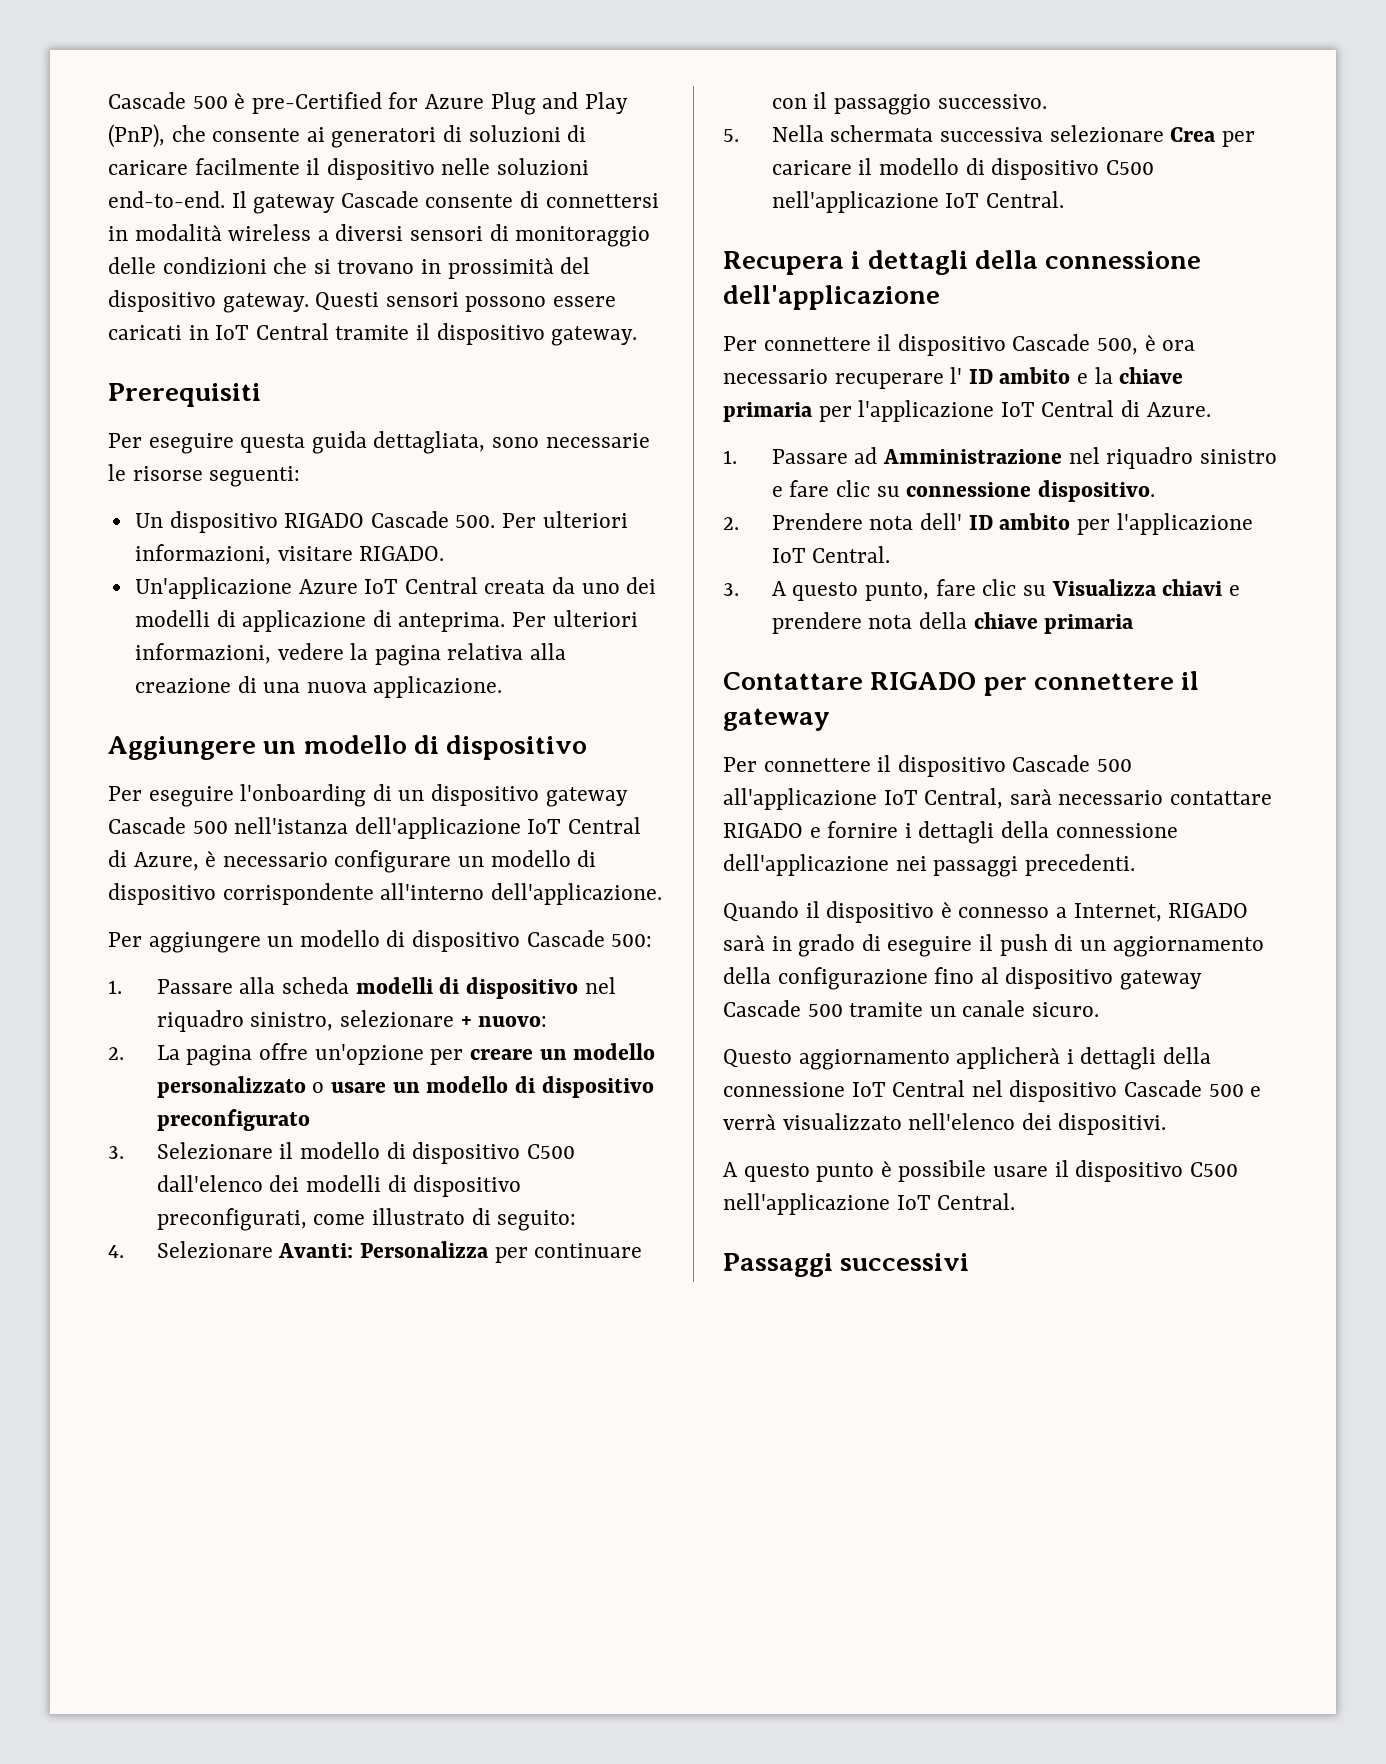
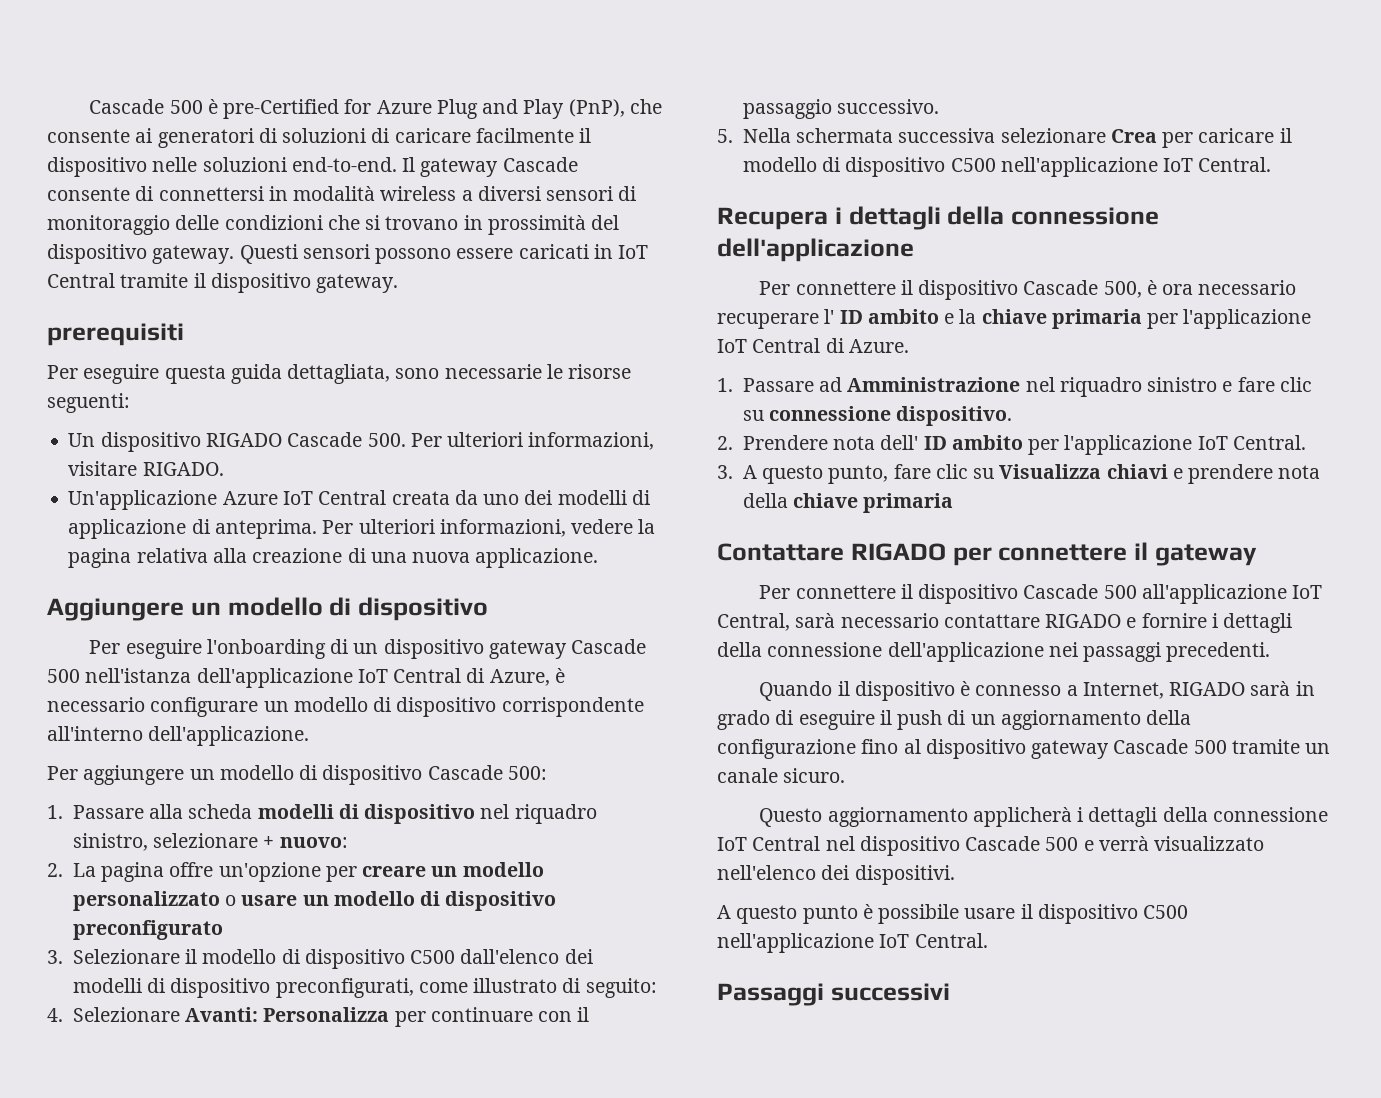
[108,383,261,407] Prerequisiti -> [47,323,184,346] prerequisiti

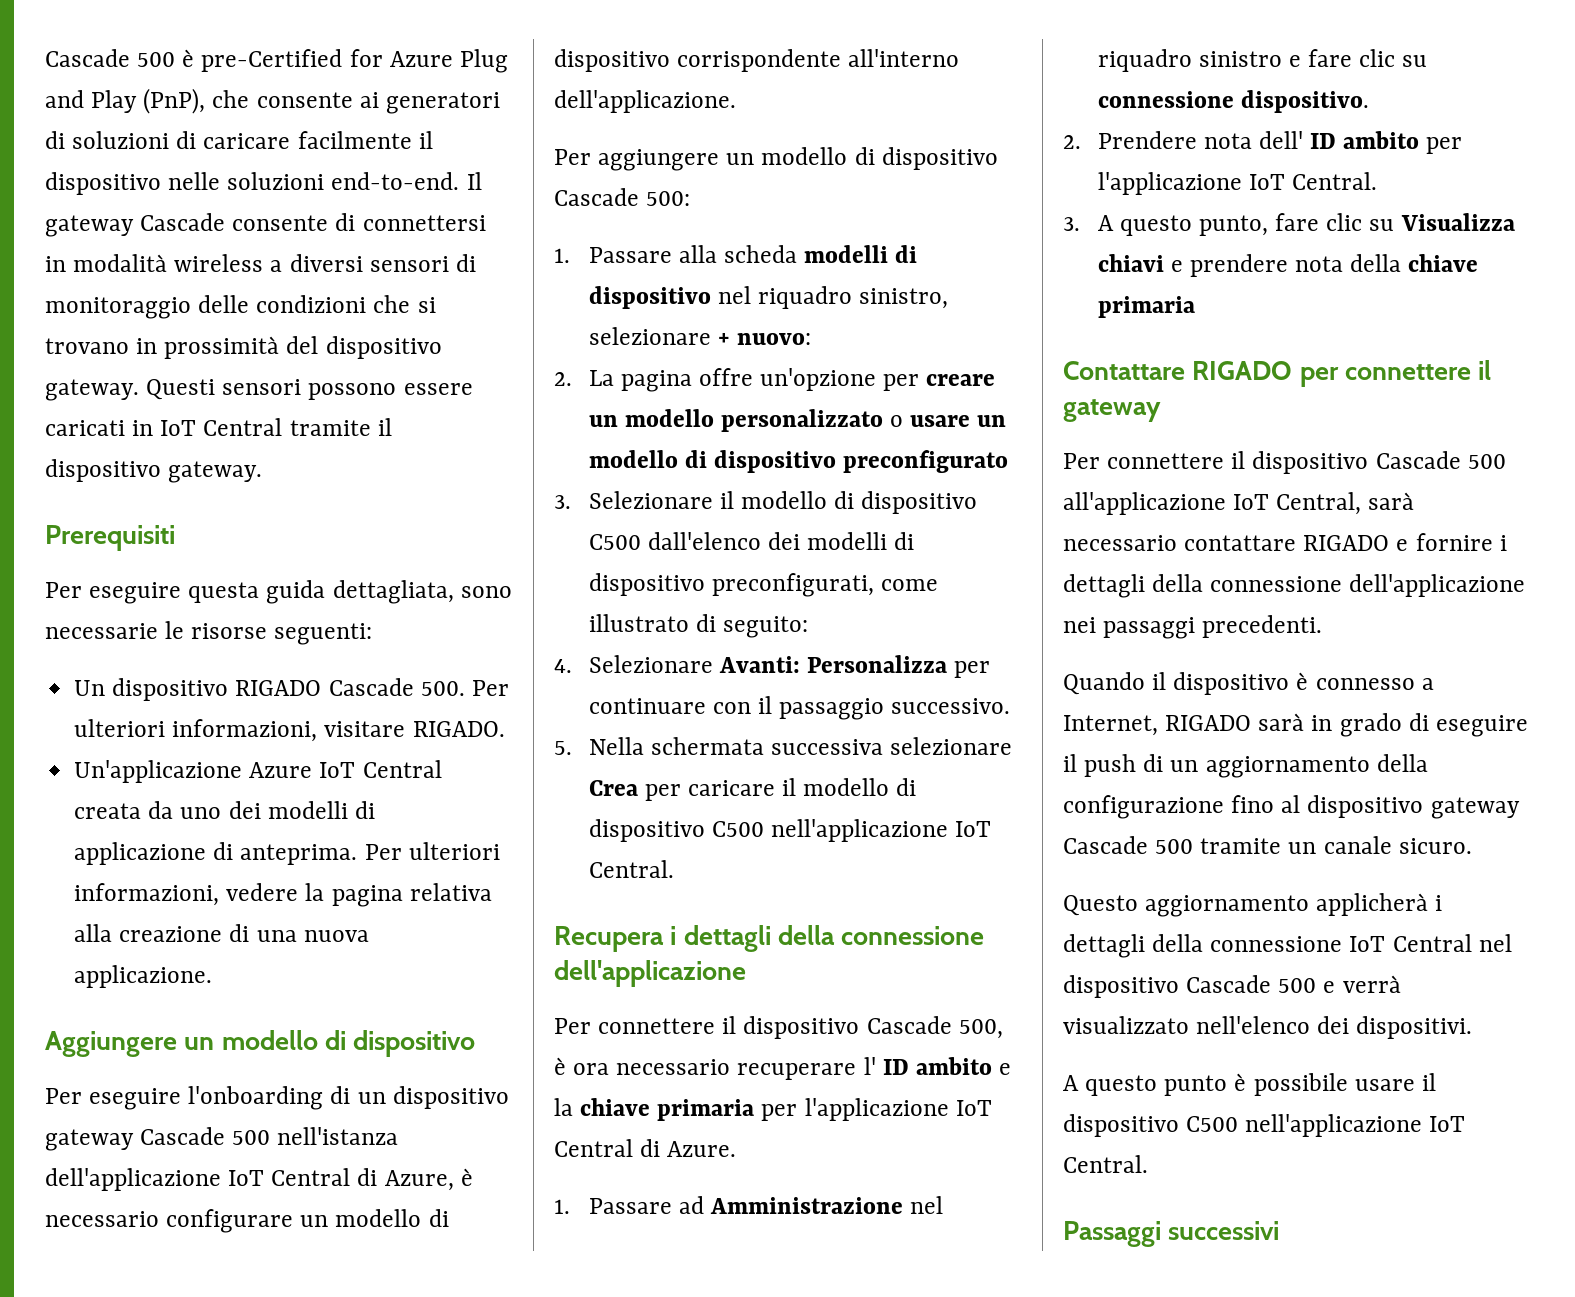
[47,323,184,346] prerequisiti -> [45,525,175,551] Prerequisiti

